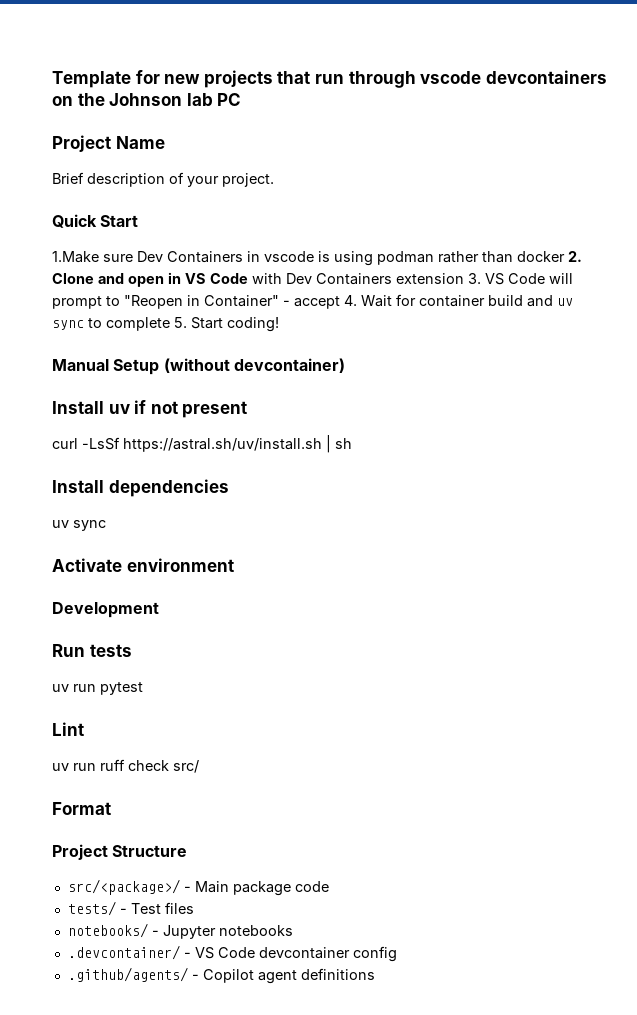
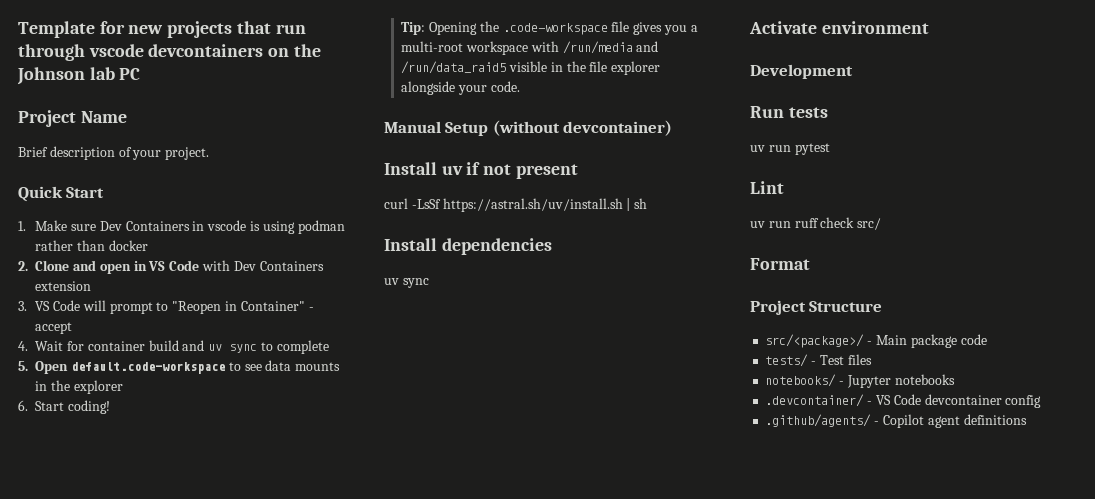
[52,251,99,263] 1.Make -> [18,220,68,231] 1. Make
(565, 256) none -> (148, 245) //
(464, 278) none -> (92, 286) //
(340, 302) none -> (73, 328) //
[174,317,279,332] 5. Start coding! -> [18,360,341,374] [35,380,123,394] [18,400,111,414] [401,21,698,35] [401,41,659,55] [401,61,661,75] [401,81,520,95] // 5. Open default.code-workspace to see data mounts in the explorer // 6. Start coding! // Tip: Opening the .code-workspace file gives you a multi-root workspace with /run/media and /run/data_raid5 visible in the file explorer alongside your code.

